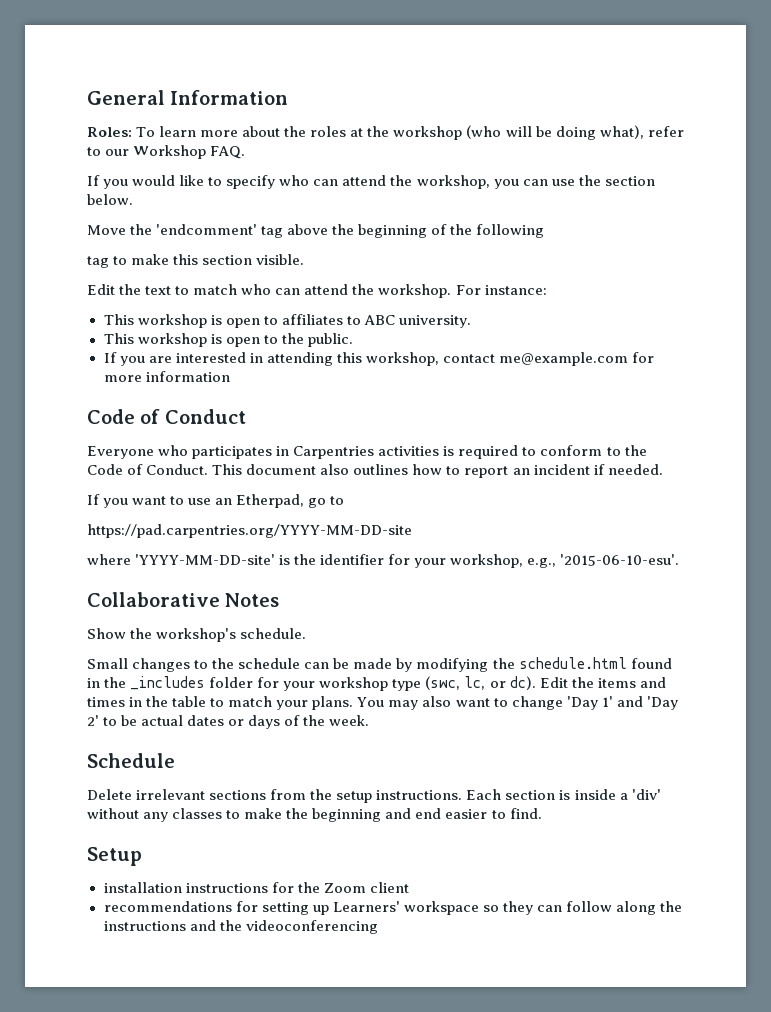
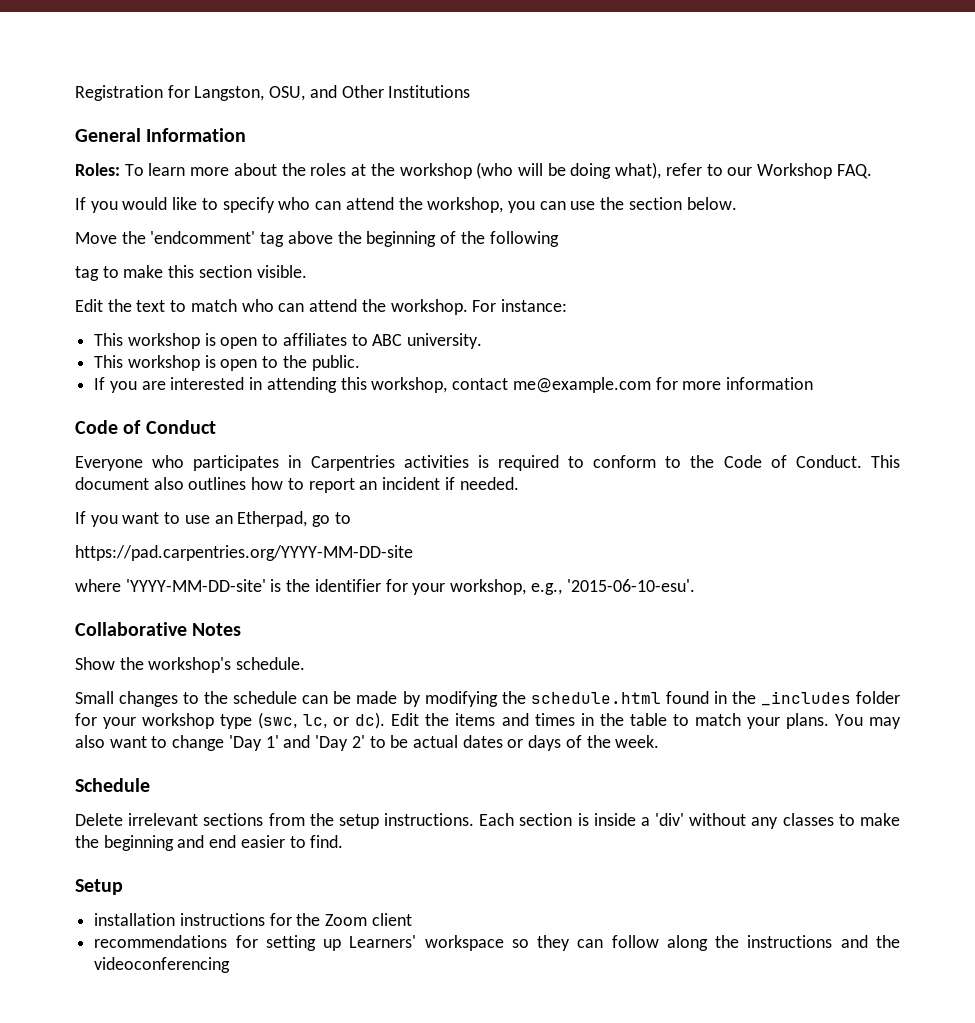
(87, 97) none -> [75,85,471,101] Registration for Langston, OSU, and Other Institutions //

